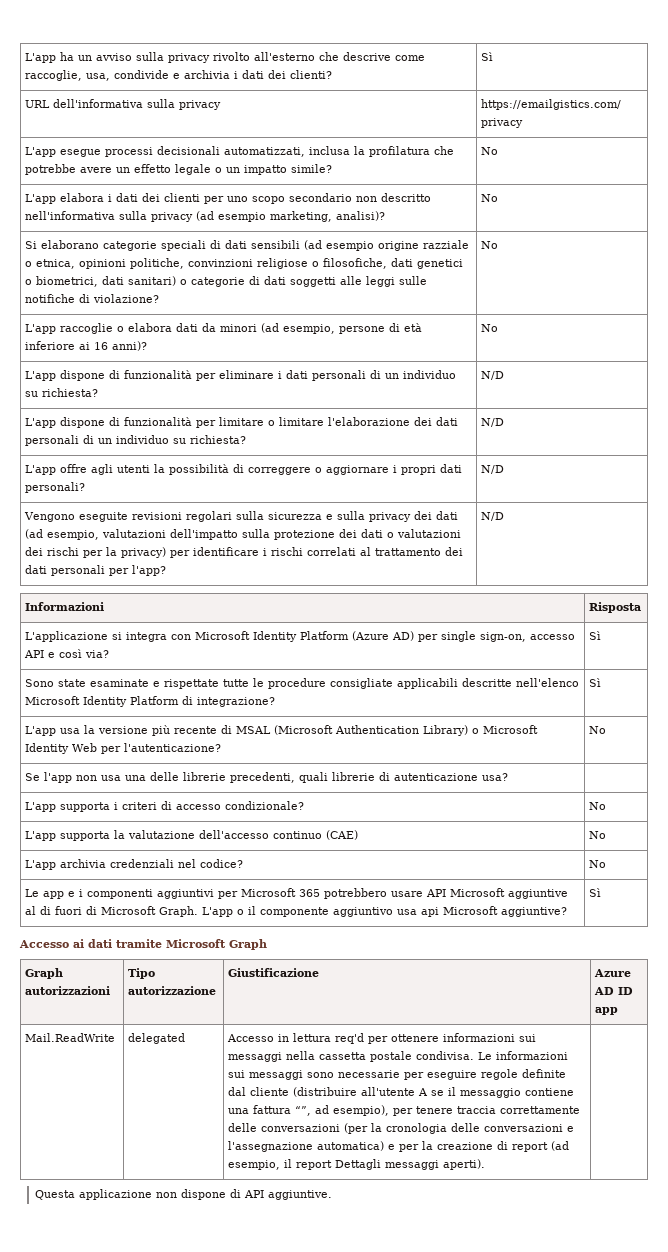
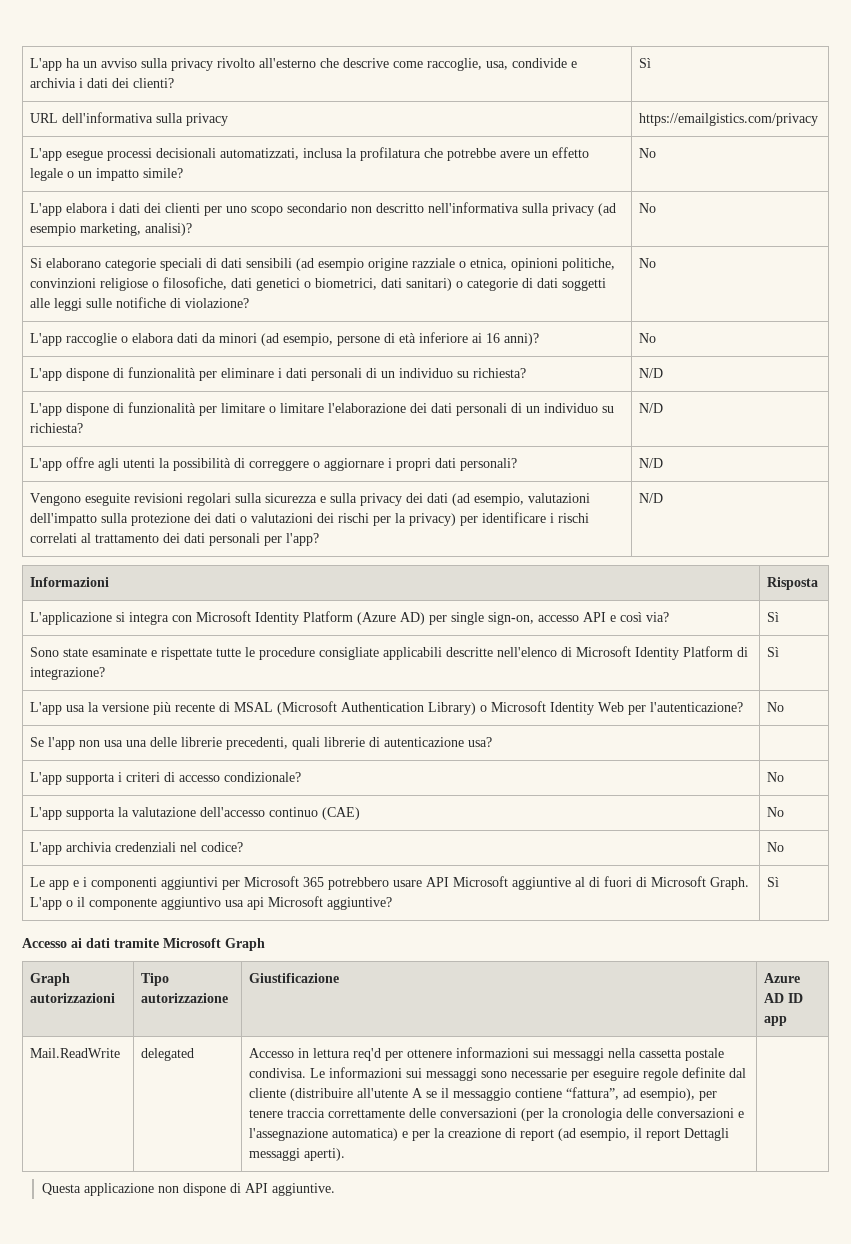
(579, 682) none -> [561,647,573,657] di
[227,1105,311,1116] una fattura “”, -> [566,1087,620,1100] “fattura”,

